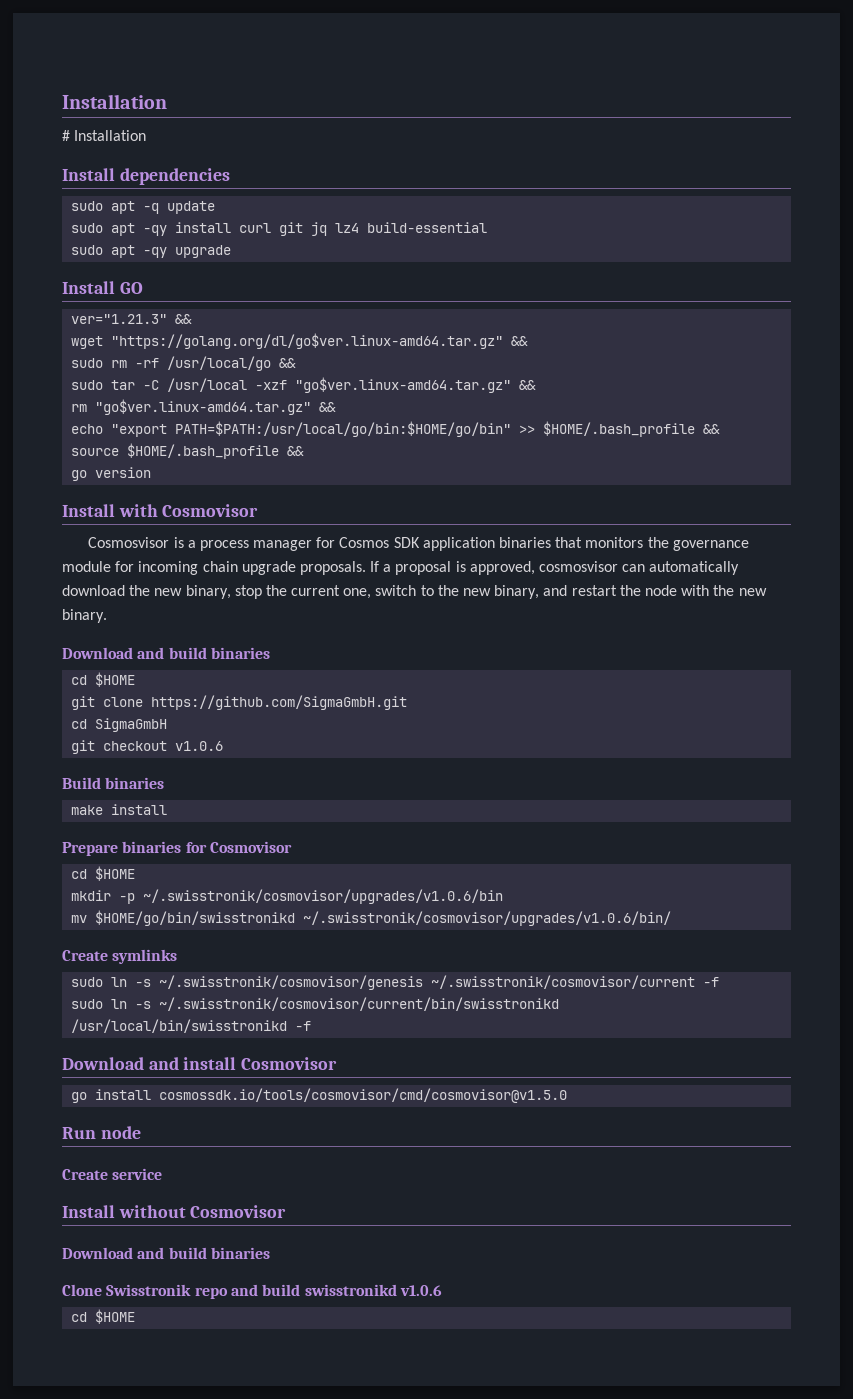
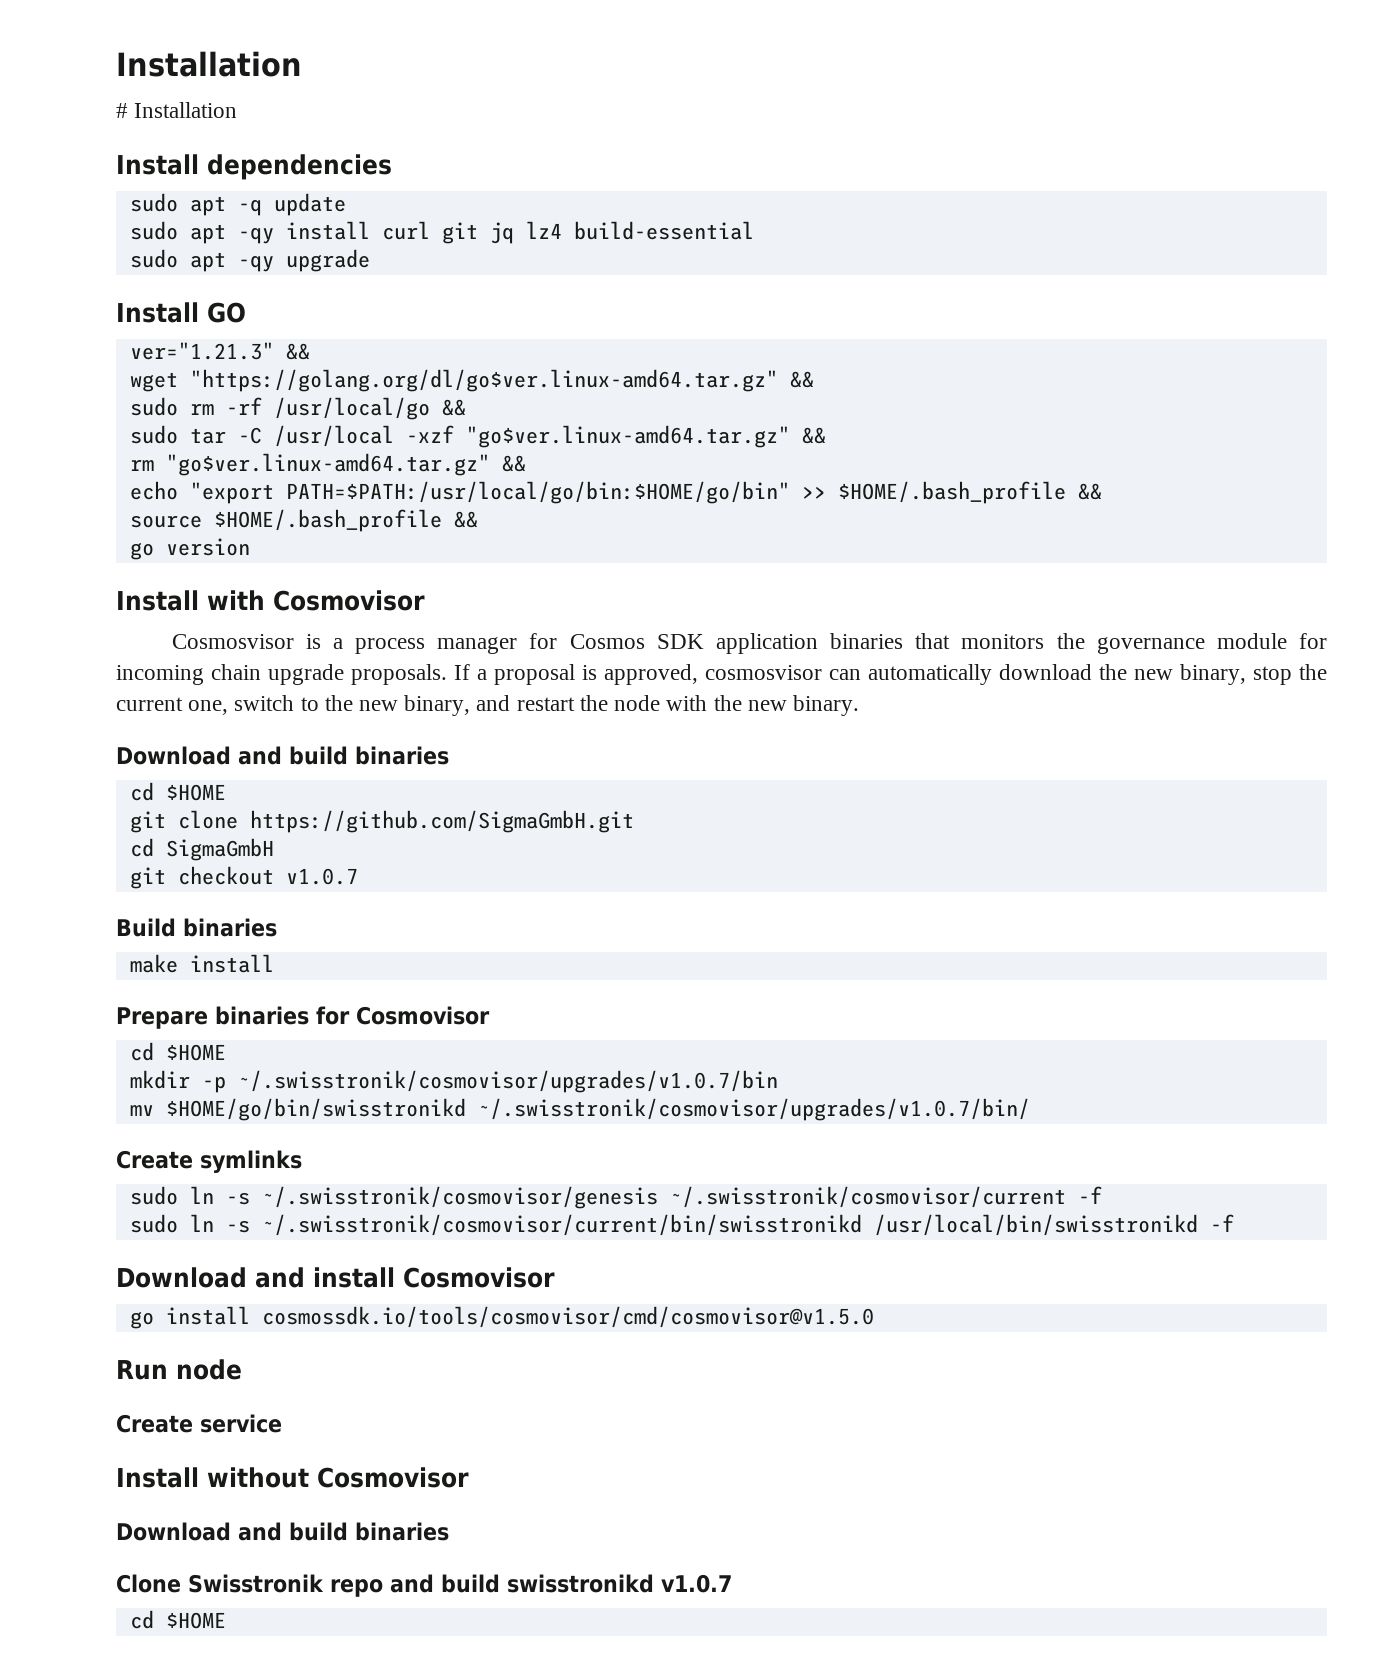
[175,741,224,751] v1.0.6 -> [285,868,358,885] v1.0.7
[143,889,504,904] ~/.swisstronik/cosmovisor/upgrades/v1.0.6/bin -> [237,1070,778,1093] ~/.swisstronik/cosmovisor/upgrades/v1.0.7/bin
[303,911,672,926] ~/.swisstronik/cosmovisor/upgrades/v1.0.6/bin/ -> [477,1098,1030,1121] ~/.swisstronik/cosmovisor/upgrades/v1.0.7/bin/
[399,1285,442,1296] v1.0.6 -> [661,1574,732,1593] v1.0.7

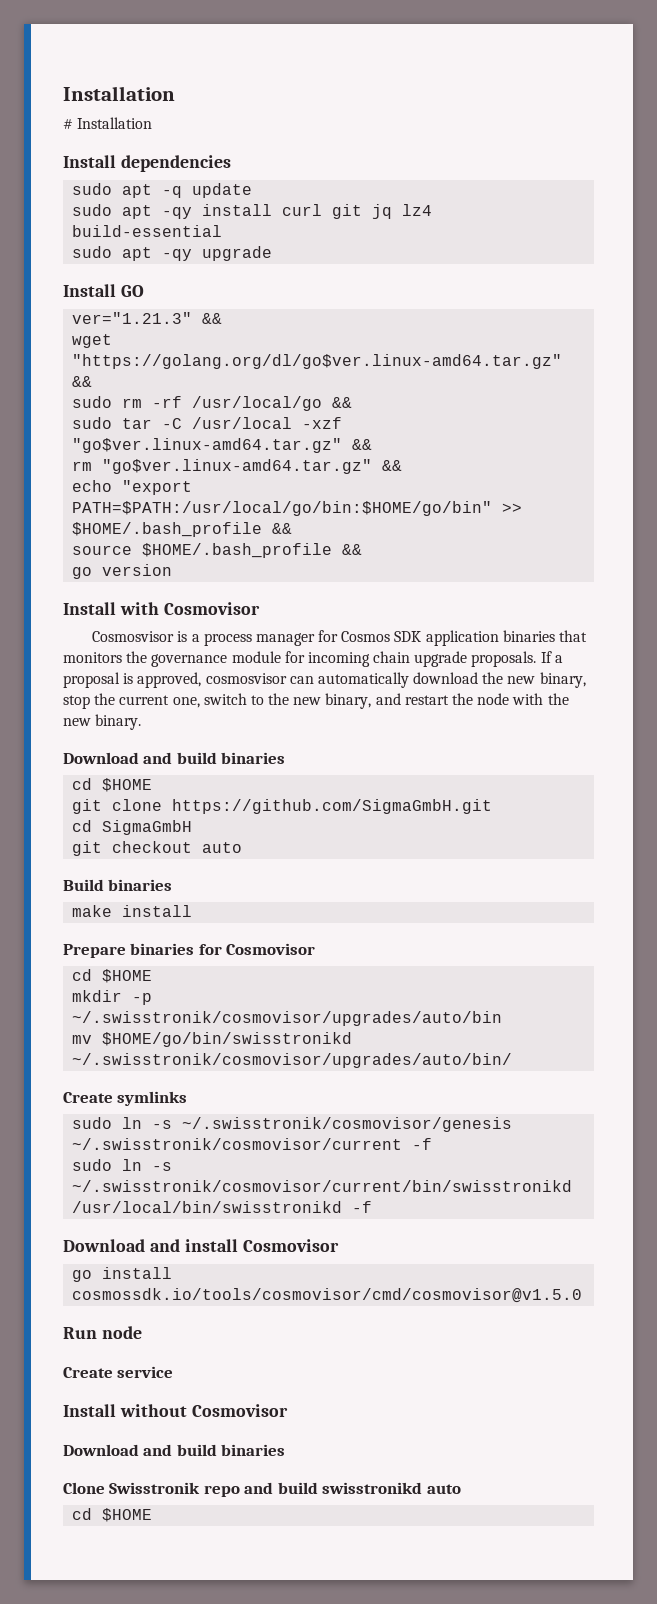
[285,868,358,885] v1.0.7 -> [202,842,243,853] auto
[237,1070,778,1093] ~/.swisstronik/cosmovisor/upgrades/v1.0.7/bin -> [72,1011,503,1026] ~/.swisstronik/cosmovisor/upgrades/auto/bin
[477,1098,1030,1121] ~/.swisstronik/cosmovisor/upgrades/v1.0.7/bin/ -> [72,1053,513,1068] ~/.swisstronik/cosmovisor/upgrades/auto/bin/
[661,1574,732,1593] v1.0.7 -> [426,1484,461,1494] auto

